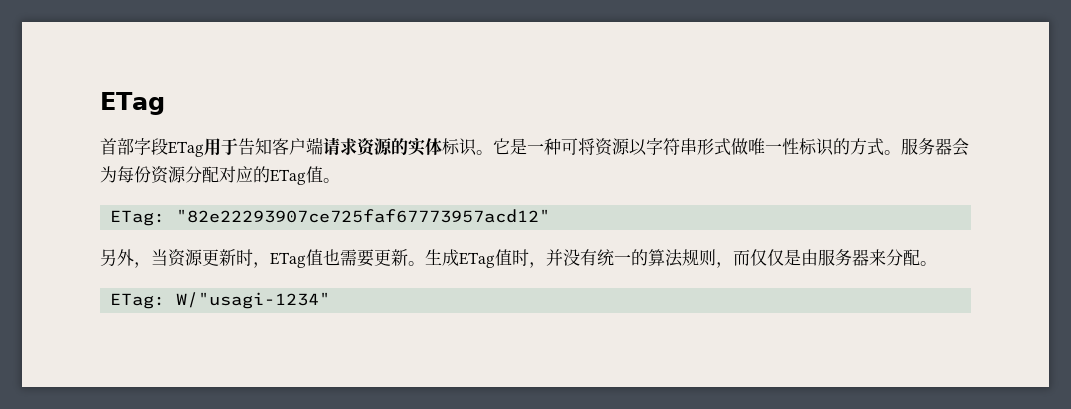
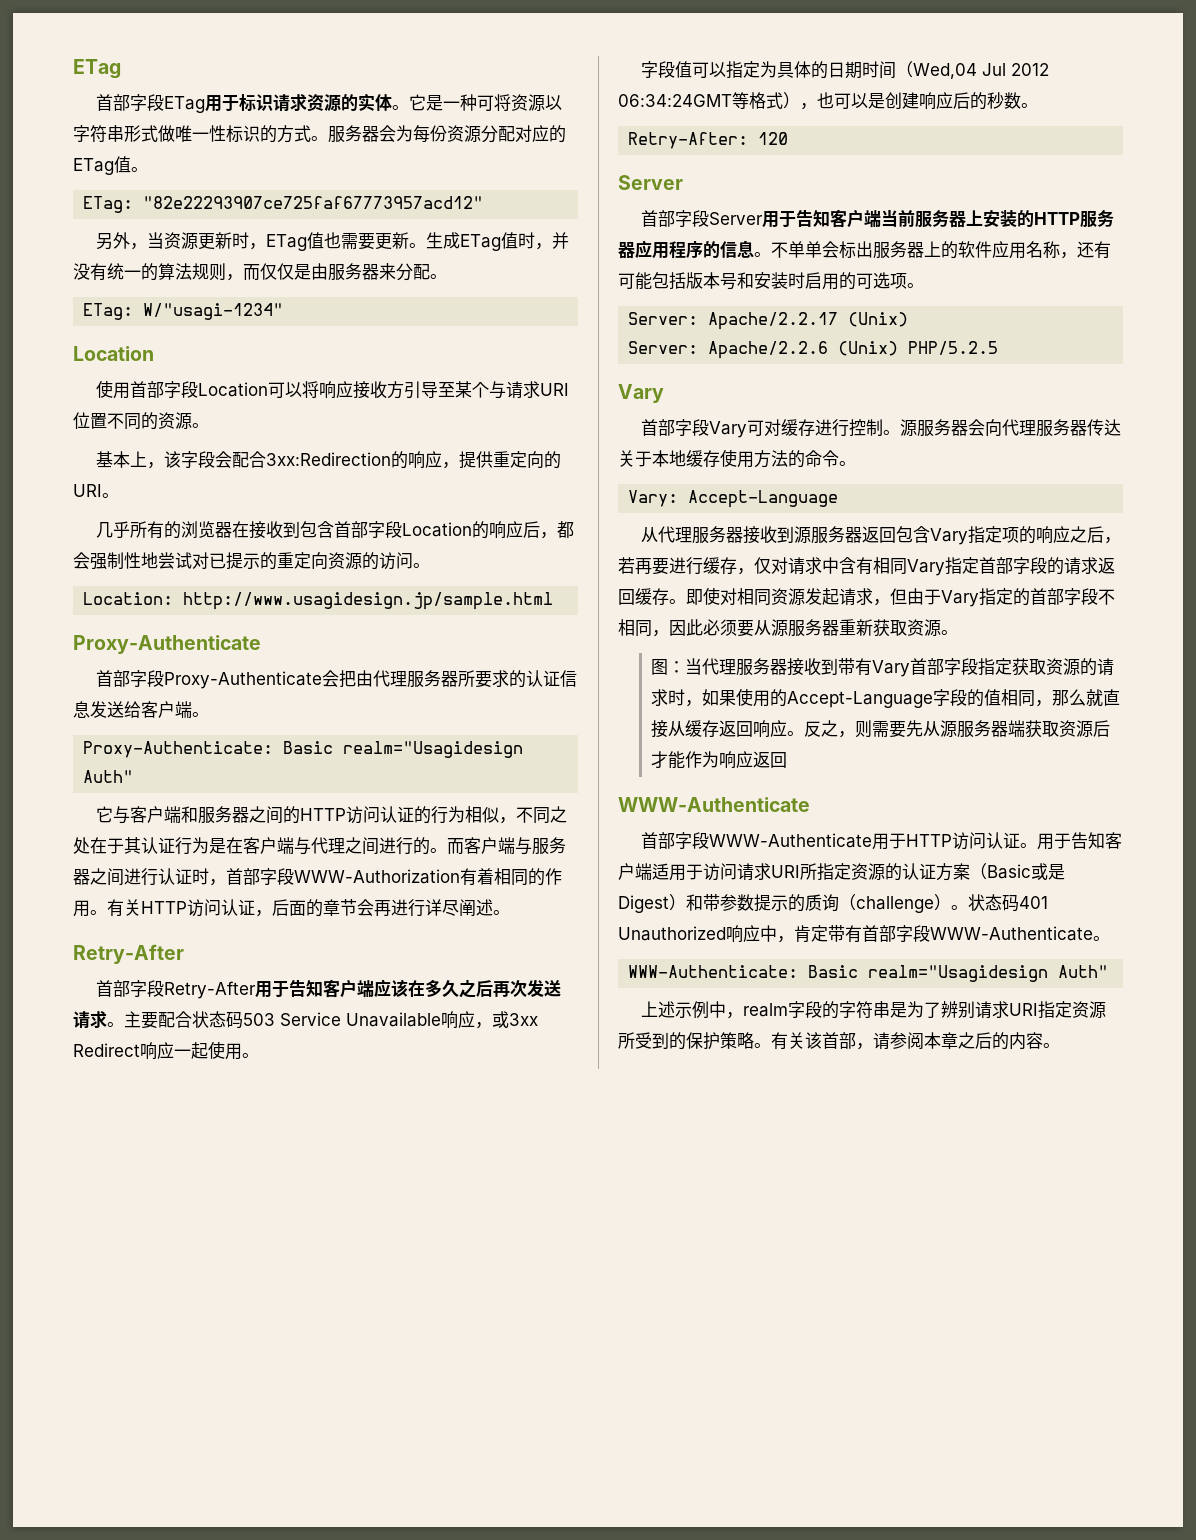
[238,137,323,155] 告知客户端 -> [239,94,274,111] 标识
[442,138,477,156] 标识 -> (393, 102) none
(331, 300) none -> [73,346,154,361] [96,380,570,399] [73,412,209,430] [96,451,562,469] [73,484,119,498] [96,521,575,539] [73,552,430,570] [83,592,554,610] [73,635,261,654] [96,670,578,689] [73,701,209,718] [83,741,524,758] [83,770,134,783] [96,806,568,824] [73,837,566,855] [73,868,562,886] [73,899,510,917] [73,944,184,964] [96,979,562,999] [73,1010,538,1029] [73,1041,259,1060] [641,61,1050,79] [618,92,1038,110] [628,132,789,149] [618,175,683,190] [641,209,1115,228] [618,240,1111,259] [618,272,924,290] [628,312,909,330] [628,341,999,359] [618,384,664,403] [641,419,1122,438] [618,449,856,468] [628,490,839,508] [641,526,1122,545] [618,557,1115,576] [618,587,1115,607] [618,619,958,637] [651,658,1115,677] [651,688,1121,708] [651,720,1111,738] [651,751,788,769] [618,797,810,812] [641,832,1123,850] [618,863,1065,881] [618,894,1048,913] [618,925,1110,943] [628,965,1109,982] [641,1001,1107,1019] [618,1032,1060,1050] // Location // 使用首部字段Location可以将响应接收方引导至某个与请求URI位置不同的资源。 // 基本上，该字段会配合3xx:Redirection的响应，提供重定向的URI。 // 几乎所有的浏览器在接收到包含首部字段Location的响应后，都会强制性地尝试对已提示的重定向资源的访问。 // Location: http://www.usagidesign.jp/sample.html // Proxy-Authenticate // 首部字段Proxy-Authenticate会把由代理服务器所要求的认证信息发送给客户端。 // Proxy-Authenticate: Basic realm="Usagidesign Auth" // 它与客户端和服务器之间的HTTP访问认证的行为相似，不同之处在于其认证行为是在客户端与代理之间进行的。而客户端与服务器之间进行认证时，首部字段WWW-Authorization有着相同的作用。有关HTTP访问认证，后面的章节会再进行详尽阐述。 // Retry-After // 首部字段Retry-After用于告知客户端应该在多久之后再次发送请求。主要配合状态码503 Service Unavailable响应，或3xx Redirect响应一起使用。 // 字段值可以指定为具体的日期时间（Wed,04 Jul 2012 06:34:24GMT等格式），也可以是创建响应后的秒数。 // Retry-After: 120 // Server // 首部字段Server用于告知客户端当前服务器上安装的HTTP服务器应用程序的信息。不单单会标出服务器上的软件应用名称，还有可能包括版本号和安装时启用的可选项。 // Server: Apache/2.2.17 (Unix) // Server: Apache/2.2.6 (Unix) PHP/5.2.5 // Vary // 首部字段Vary可对缓存进行控制。源服务器会向代理服务器传达关于本地缓存使用方法的命令。 // Vary: Accept-Language // 从代理服务器接收到源服务器返回包含Vary指定项的响应之后，若再要进行缓存，仅对请求中含有相同Vary指定首部字段的请求返回缓存。即使对相同资源发起请求，但由于Vary指定的首部字段不相同，因此必须要从源服务器重新获取资源。 // 图：当代理服务器接收到带有Vary首部字段指定获取资源的请求时，如果使用的Accept-Language字段的值相同，那么就直接从缓存返回响应。反之，则需要先从源服务器端获取资源后才能作为响应返回 // WWW-Authenticate // 首部字段WWW-Authenticate用于HTTP访问认证。用于告知客户端适用于访问请求URI所指定资源的认证方案（Basic或是Digest）和带参数提示的质询（challenge）。状态码401 Unauthorized响应中，肯定带有首部字段WWW-Authenticate。 // WWW-Authenticate: Basic realm="Usagidesign Auth" // 上述示例中，realm字段的字符串是为了辨别请求URI指定资源所受到的保护策略。有关该首部，请参阅本章之后的内容。

